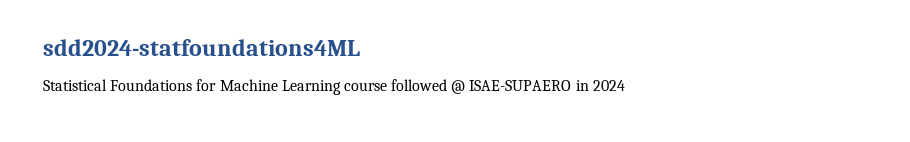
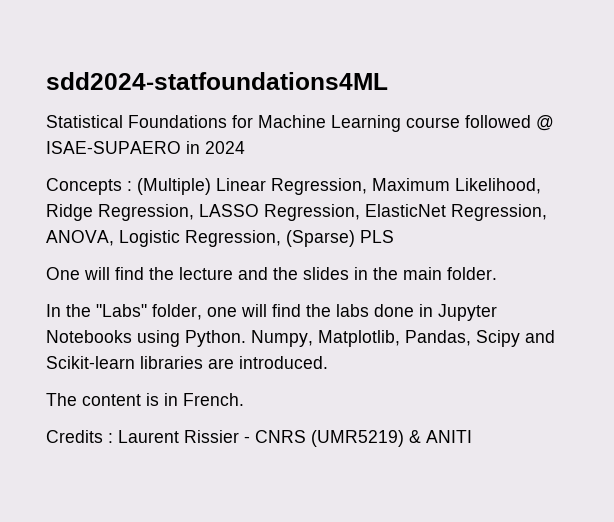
(625, 85) none -> [46,178,541,195] [46,204,547,221] [46,230,394,247] [46,267,497,280] [46,304,497,321] [46,330,555,347] [46,356,328,369] [46,393,244,406] [46,430,472,447] // Concepts : (Multiple) Linear Regression, Maximum Likelihood, Ridge Regression, LASSO Regression, ElasticNet Regression, ANOVA, Logistic Regression, (Sparse) PLS // One will find the lecture and the slides in the main folder. // In the "Labs" folder, one will find the labs done in Jupyter Notebooks using Python. Numpy, Matplotlib, Pandas, Scipy and Scikit-learn libraries are introduced. // The content is in French. // Credits : Laurent Rissier - CNRS (UMR5219) & ANITI

